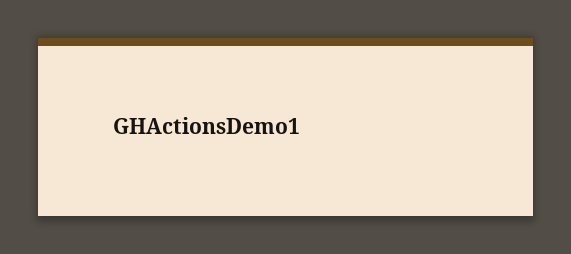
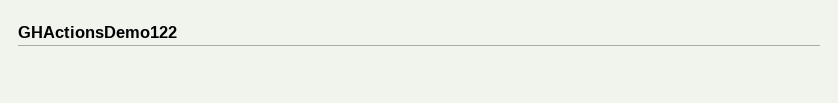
[113,117,300,134] GHActionsDemo1 -> [18,26,177,38] GHActionsDemo122

